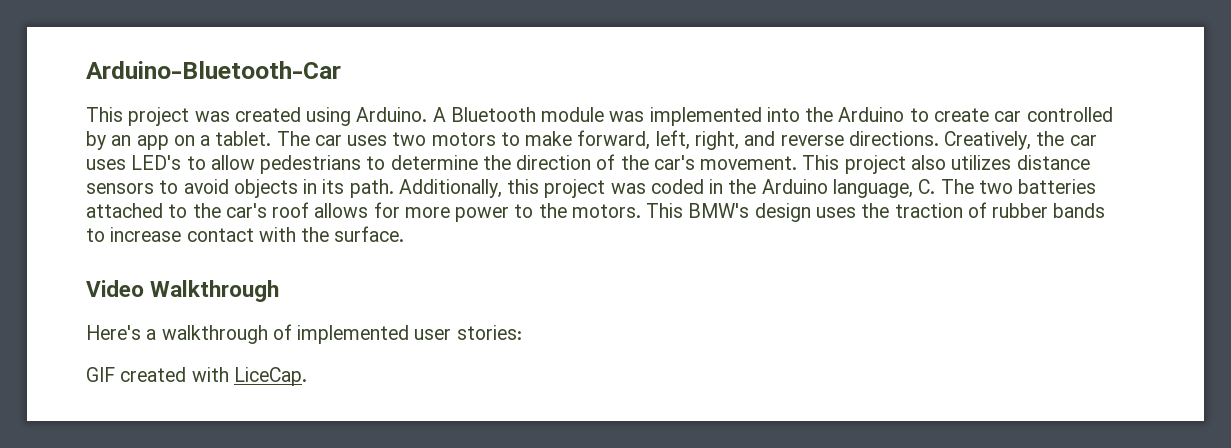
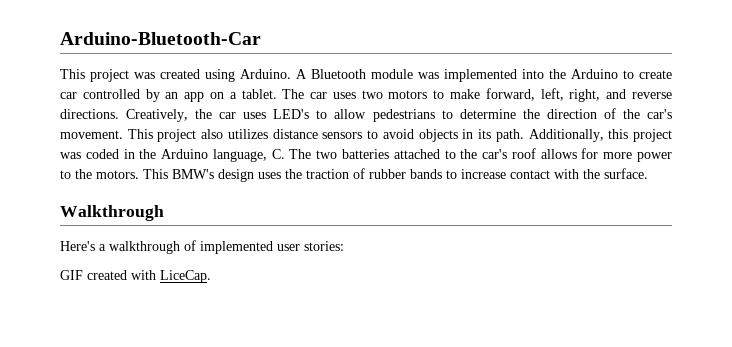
[86,280,144,297] Video -> (648, 173) none

